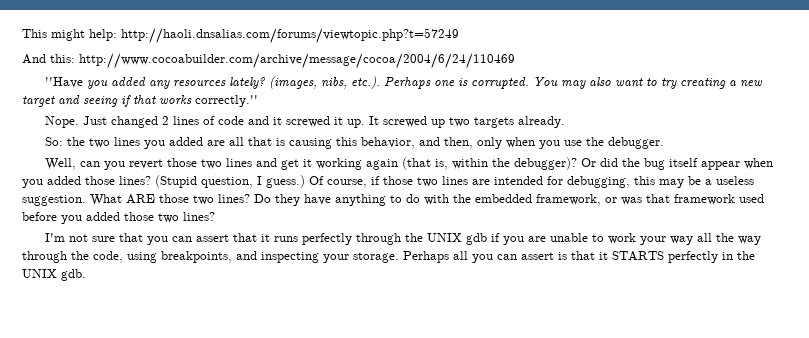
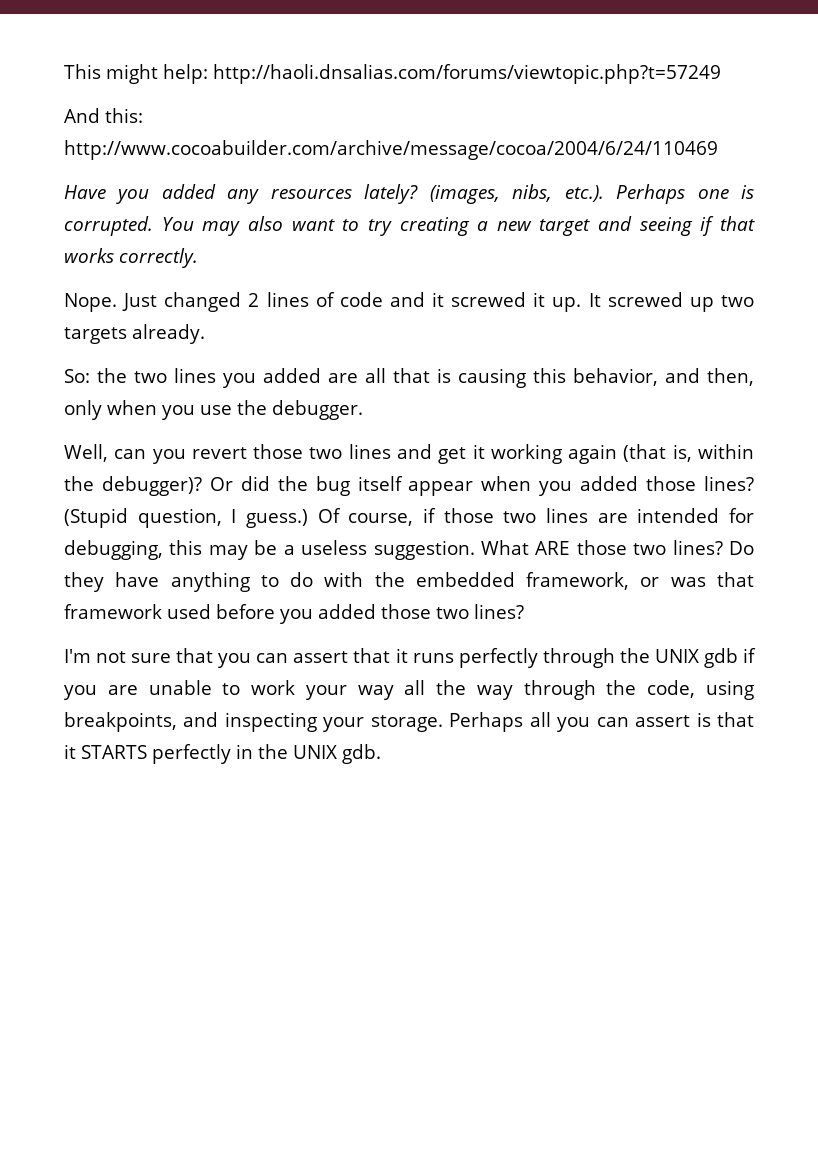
[45,77,84,88] ''Have -> [64,185,106,199] Have
[195,95,258,107] correctly.'' -> [119,248,198,268] correctly.

